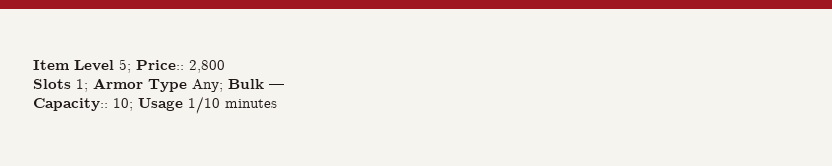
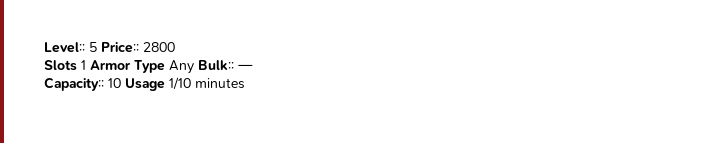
[33,59,225,73] Item Level 5; Price:: 2,800 -> [44,42,175,53] Level:: 5 Price:: 2800
[76,79,88,92] 1; -> [81,60,86,70] 1
[192,79,264,92] Any; Bulk -> [169,60,234,74] Any Bulk::
[113,98,133,111] 10; -> [108,78,121,88] 10

